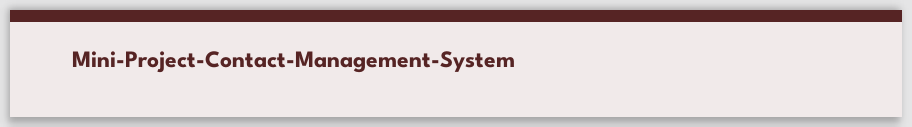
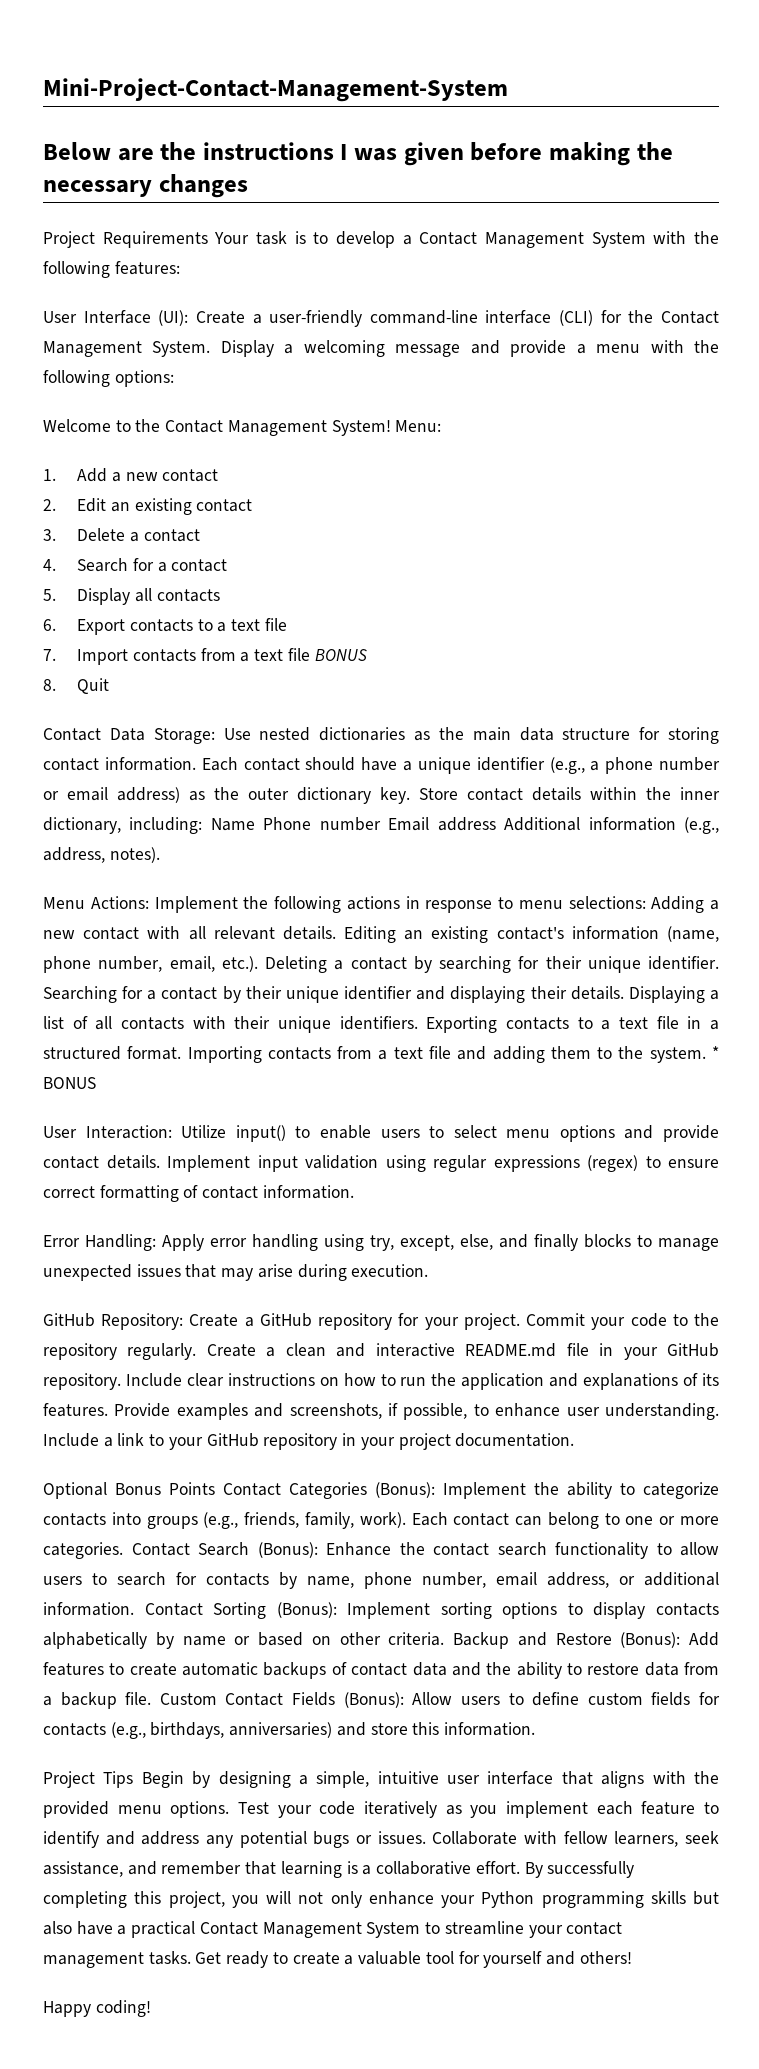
(515, 62) none -> [43,142,673,166] [43,174,248,198] [43,231,719,248] [43,261,180,278] [43,310,719,327] [43,340,719,357] [43,370,174,387] [43,419,442,436] [43,468,219,482] [43,498,253,515] [43,528,200,542] [43,558,228,572] [43,588,220,605] [43,618,287,635] [43,648,367,665] [43,678,110,694] [43,727,719,744] [43,757,720,774] [43,787,720,804] [43,817,720,834] [43,847,160,863] [43,896,719,913] [43,926,719,943] [43,956,719,973] [43,986,719,1003] [43,1016,719,1033] [43,1046,720,1063] [43,1077,96,1089] [43,1125,719,1142] [43,1155,719,1172] [43,1185,354,1202] [43,1234,719,1251] [43,1264,429,1281] [43,1313,720,1330] [43,1343,719,1360] [43,1373,719,1390] [43,1403,719,1420] [43,1433,575,1450] [43,1482,719,1499] [43,1512,720,1529] [43,1542,719,1559] [43,1572,719,1589] [43,1602,719,1619] [43,1632,719,1649] [43,1662,719,1679] [43,1692,721,1709] [43,1722,536,1739] [43,1771,719,1788] [43,1801,719,1818] [43,1831,719,1848] [43,1861,635,1878] [43,1891,719,1908] [43,1921,623,1938] [43,1951,632,1968] [43,2000,151,2017] // Below are the instructions I was given before making the necessary changes // Project Requirements Your task is to develop a Contact Management System with the following features: // User Interface (UI): Create a user-friendly command-line interface (CLI) for the Contact Management System. Display a welcoming message and provide a menu with the following options: // Welcome to the Contact Management System! Menu: // 1. Add a new contact // 2. Edit an existing contact // 3. Delete a contact // 4. Search for a contact // 5. Display all contacts // 6. Export contacts to a text file // 7. Import contacts from a text file BONUS // 8. Quit // Contact Data Storage: Use nested dictionaries as the main data structure for storing contact information. Each contact should have a unique identifier (e.g., a phone number or email address) as the outer dictionary key. Store contact details within the inner dictionary, including: Name Phone number Email address Additional information (e.g., address, notes). // Menu Actions: Implement the following actions in response to menu selections: Adding a new contact with all relevant details. Editing an existing contact's information (name, phone number, email, etc.). Deleting a contact by searching for their unique identifier. Searching for a contact by their unique identifier and displaying their details. Displaying a list of all contacts with their unique identifiers. Exporting contacts to a text file in a structured format. Importing contacts from a text file and adding them to the system. * BONUS // User Interaction: Utilize input() to enable users to select menu options and provide contact details. Implement input validation using regular expressions (regex) to ensure correct formatting of contact information. // Error Handling: Apply error handling using try, except, else, and finally blocks to manage unexpected issues that may arise during execution. // GitHub Repository: Create a GitHub repository for your project. Commit your code to the repository regularly. Create a clean and interactive README.md file in your GitHub repository. Include clear instructions on how to run the application and explanations of its features. Provide examples and screenshots, if possible, to enhance user understanding. Include a link to your GitHub repository in your project documentation. // Optional Bonus Points Contact Categories (Bonus): Implement the ability to categorize contacts into groups (e.g., friends, family, work). Each contact can belong to one or more categories. Contact Search (Bonus): Enhance the contact search functionality to allow users to search for contacts by name, phone number, email address, or additional information. Contact Sorting (Bonus): Implement sorting options to display contacts alphabetically by name or based on other criteria. Backup and Restore (Bonus): Add features to create automatic backups of contact data and the ability to restore data from a backup file. Custom Contact Fields (Bonus): Allow users to define custom fields for contacts (e.g., birthdays, anniversaries) and store this information. // Project Tips Begin by designing a simple, intuitive user interface that aligns with the provided menu options. Test your code iteratively as you implement each feature to identify and address any potential bugs or issues. Collaborate with fellow learners, seek assistance, and remember that learning is a collaborative effort. By successfully completing this project, you will not only enhance your Python programming skills but also have a practical Contact Management System to streamline your contact management tasks. Get ready to create a valuable tool for yourself and others! // Happy coding!

